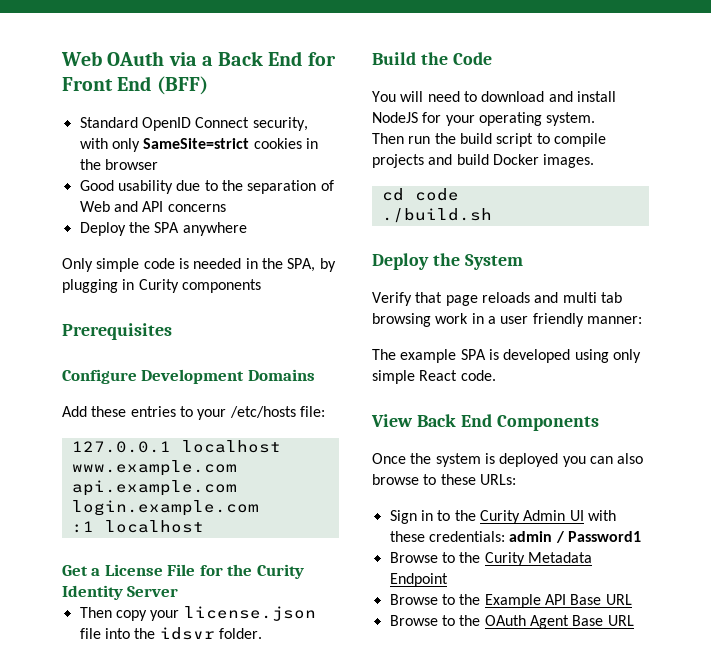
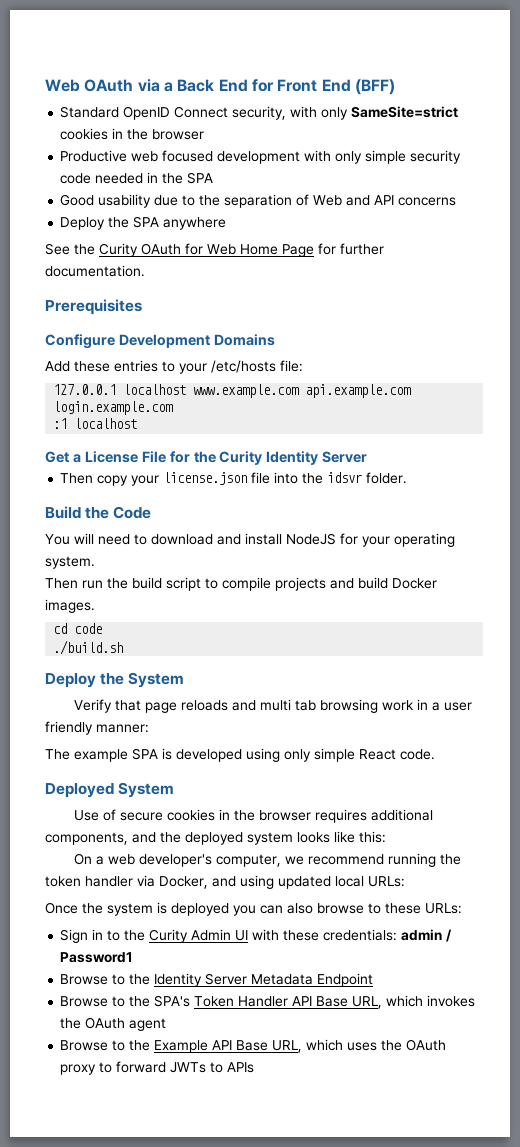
(158, 164) none -> [60,150,462,164] [60,172,214,184] // Productive web focused development with only simple security code needed in the SPA
[62,258,336,272] [62,279,261,293] Only simple code is needed in the SPA, by plugging in Curity components -> [45,243,384,257] [45,265,145,277] See the Curity OAuth for Web Home Page for further documentation.
[371,414,599,431] View Back End Components -> [45,782,175,798] [73,809,433,823] [45,831,386,845] [73,853,461,867] [45,875,405,889] Deployed System // Use of secure cookies in the browser requires additional components, and the deployed system looks like this: // On a web developer's computer, we recommend running the token handler via Docker, and using updated local URLs:
[484,552,525,566] Curity -> [154,973,248,987] Identity Server
(448, 580) none -> [60,995,476,1009] [60,1017,167,1031] // Browse to the SPA's Token Handler API Base URL, which invokes the OAuth agent
[605,594,632,605] [389,615,634,629] URL // Browse to the OAuth Agent Base URL -> [272,1039,447,1053] [60,1061,255,1075] URL, which uses the OAuth proxy to forward JWTs to APIs

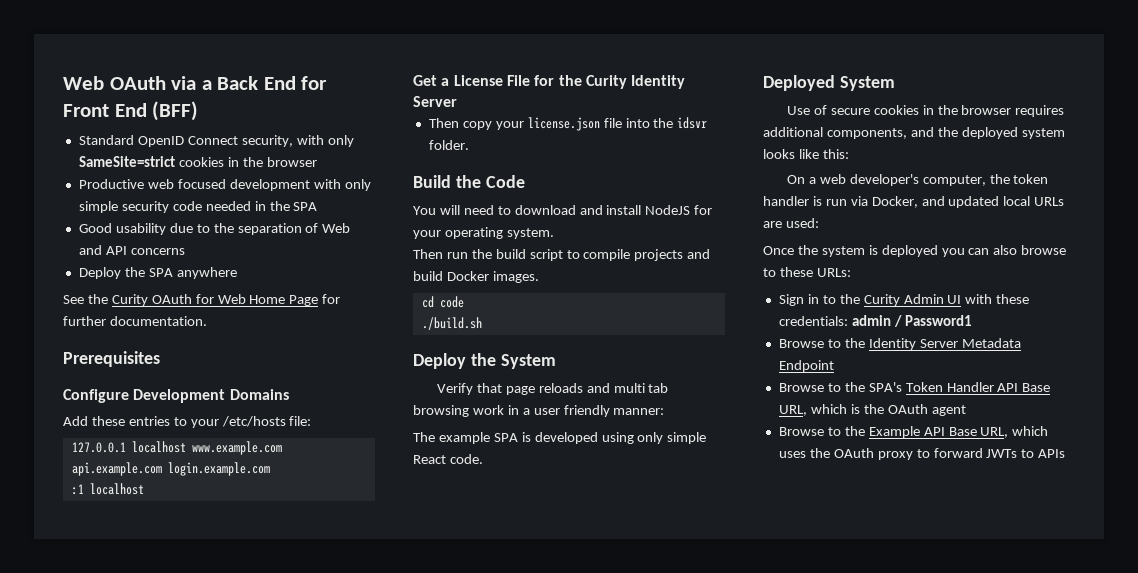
[284,853,436,867] we recommend running -> (986, 180) none
(133, 881) none -> [812,196,847,206] is run
[240,875,274,889] using -> (945, 201) none
[368,876,405,887] URLs: -> [1034,197,1065,206] [763,218,819,228] URLs are used:
[427,995,476,1007] invokes -> [850,404,860,414] is

